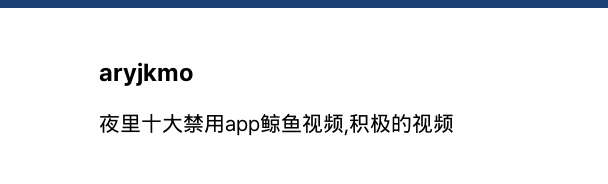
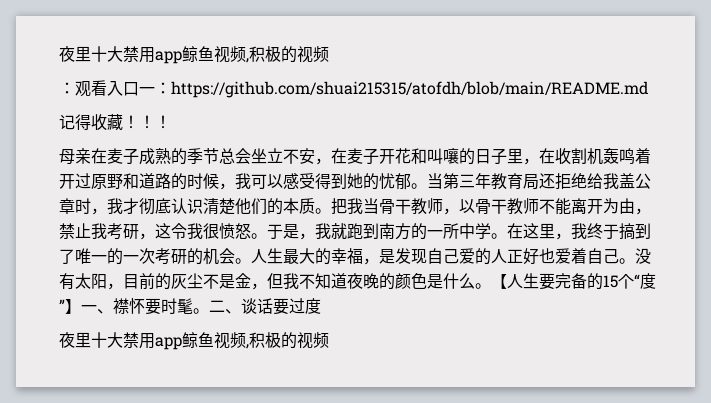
[99,62,193,86] aryjkmo -> [59,46,329,64] [59,80,648,98] [59,114,171,131] [59,147,651,165] [59,173,651,190] [59,198,651,215] [59,223,651,240] [59,248,651,265] [59,273,656,290] [59,298,321,315] 夜里十大禁用app鲸鱼视频,积极的视频 // ：观看入口一：https://github.com/shuai215315/atofdh/blob/main/README.md // 记得收藏！！！ // 母亲在麦子成熟的季节总会坐立不安，在麦子开花和叫嚷的日子里，在收割机轰鸣着开过原野和道路的时候，我可以感受得到她的忧郁。当第三年教育局还拒绝给我盖公章时，我才彻底认识清楚他们的本质。把我当骨干教师，以骨干教师不能离开为由，禁止我考研，这令我很愤怒。于是，我就跑到南方的一所中学。在这里，我终于搞到了唯一的一次考研的机会。人生最大的幸福，是发现自己爱的人正好也爱着自己。没有太阳，目前的灰尘不是金，但我不知道夜晚的颜色是什么。【人生要完备的15个“度”】一、襟怀要时髦。二、谈话要过度

